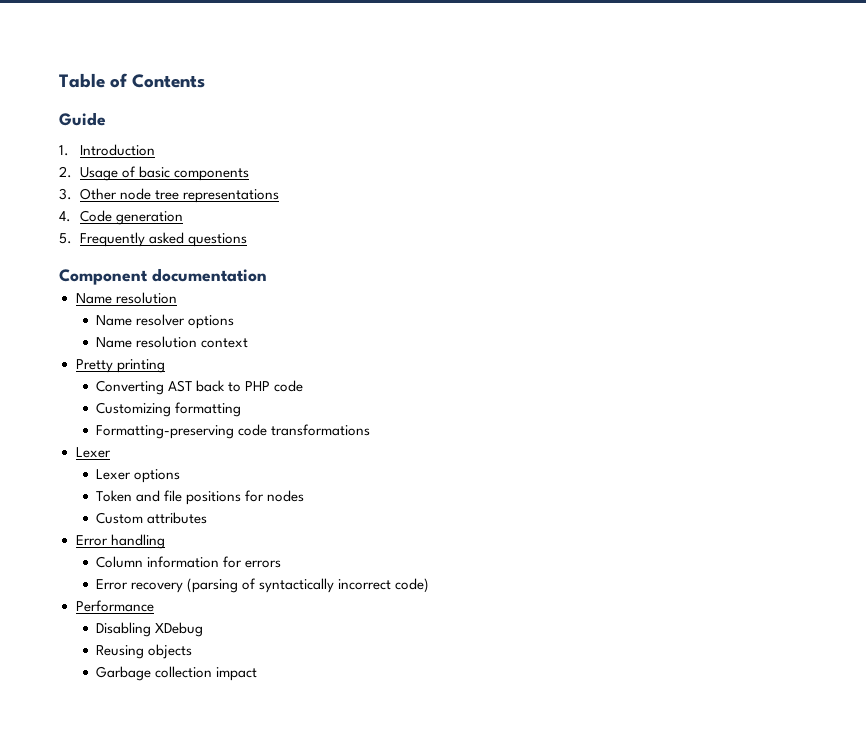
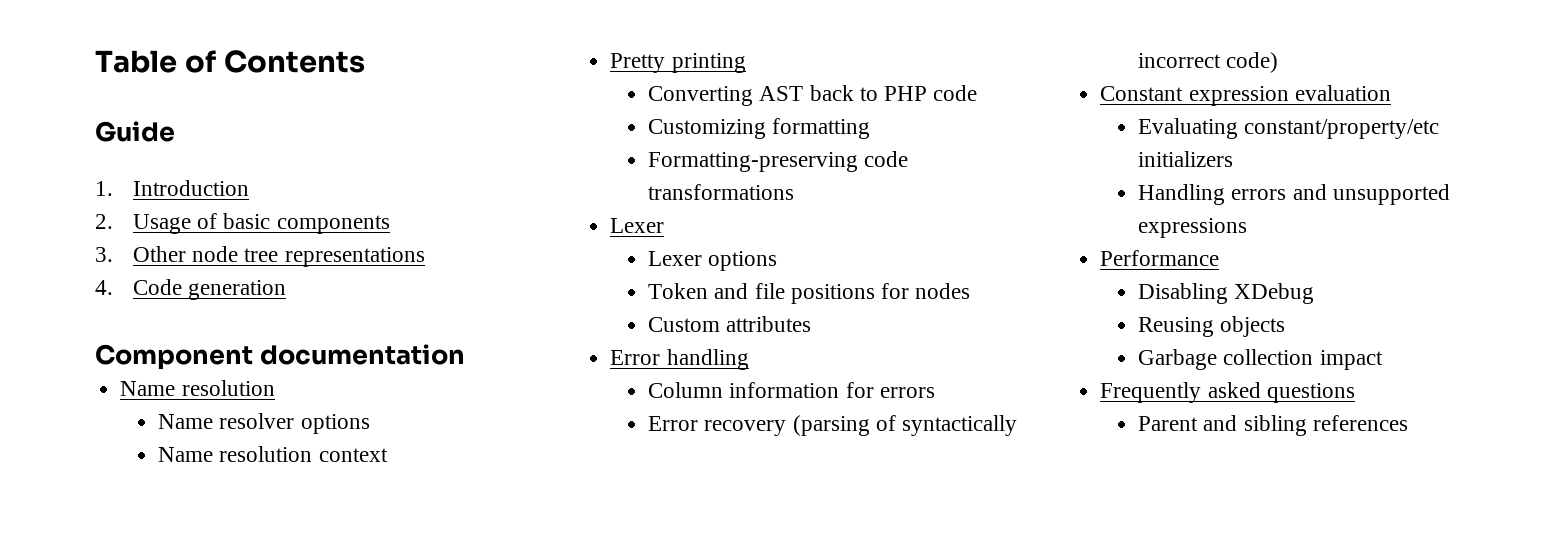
[59,232,247,247] // 5. Frequently asked questions -> (287, 290) none
(430, 585) none -> [1100,85,1391,106] [1138,118,1440,139] [1138,151,1234,167] [1138,184,1450,205] [1138,218,1248,238] // Constant expression evaluation // Evaluating constant/property/etc initializers // Handling errors and unsupported expressions
(258, 674) none -> [1100,382,1355,403] [1138,415,1408,436] // Frequently asked questions // Parent and sibling references

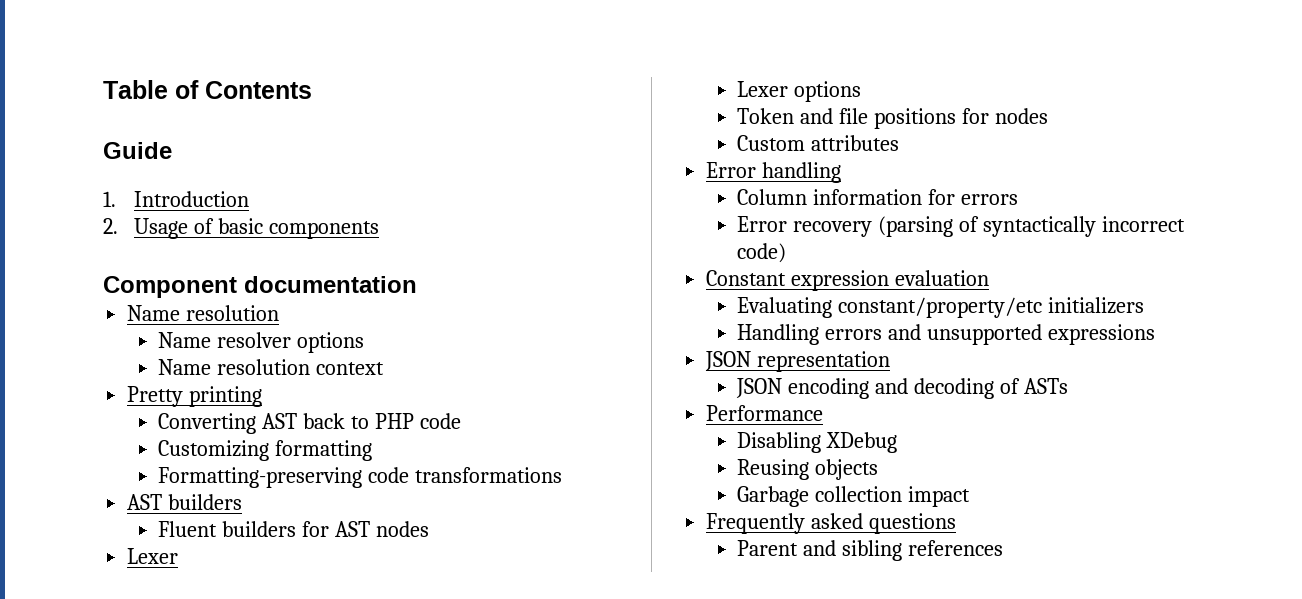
[95,246,425,267] [95,279,287,300] // 3. Other node tree representations // 4. Code generation -> (379, 230) none
(795, 192) none -> [127,494,243,510] [158,521,430,537] // AST builders // Fluent builders for AST nodes
(1248, 228) none -> [705,351,891,372] [736,378,1069,399] // JSON representation // JSON encoding and decoding of ASTs

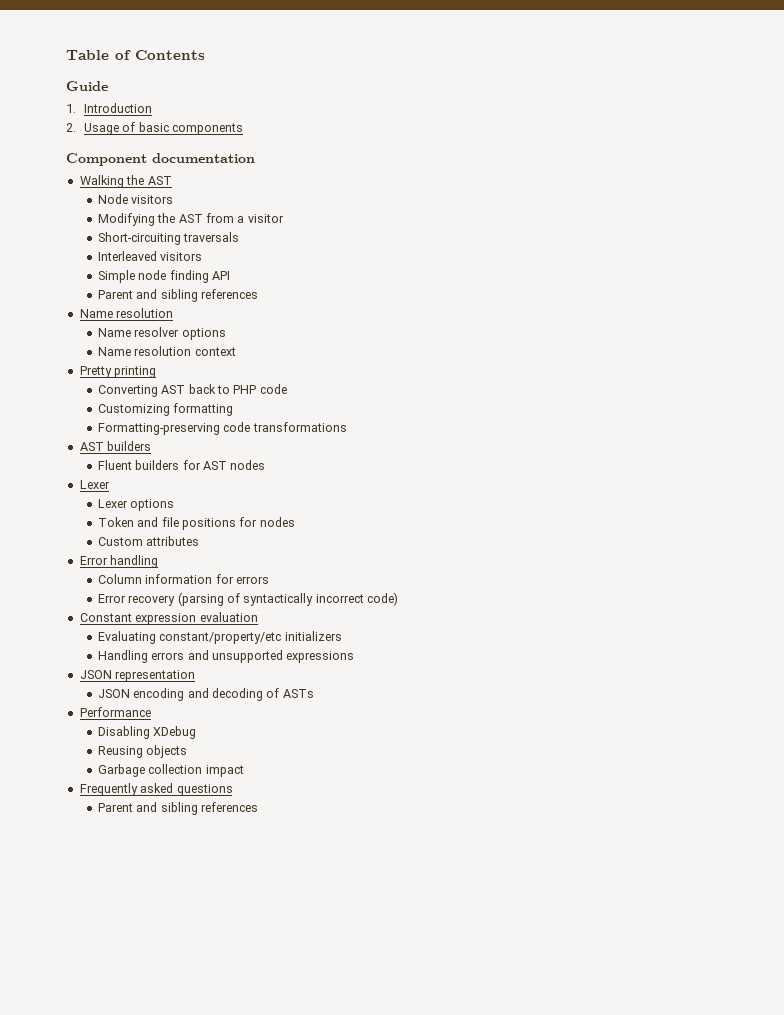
(417, 284) none -> [79,175,172,188] [97,194,174,204] [97,213,284,226] [97,232,240,245] [97,251,203,261] [97,270,230,283] [97,289,258,302] // Walking the AST // Node visitors // Modifying the AST from a visitor // Short-circuiting traversals // Interleaved visitors // Simple node finding API // Parent and sibling references

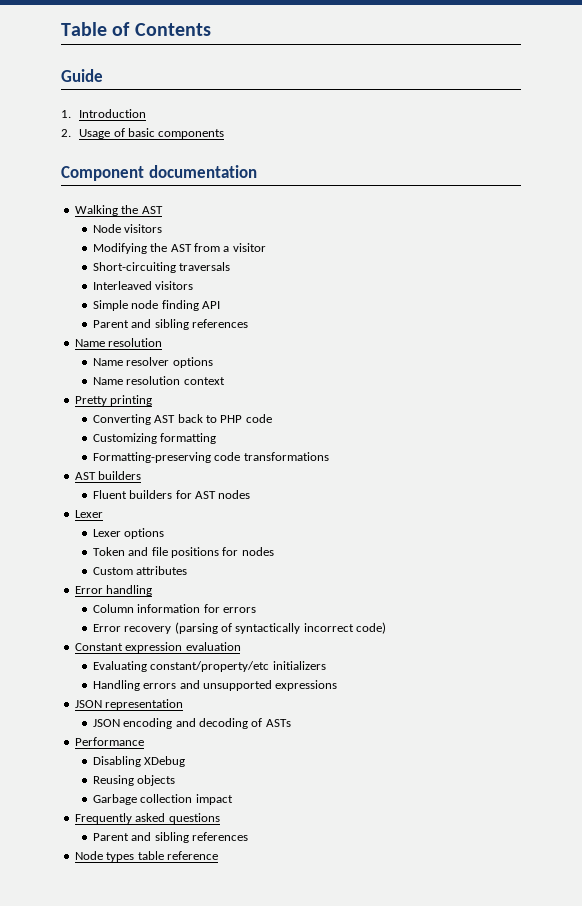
(258, 807) none -> [74,851,218,862] // Node types table reference

